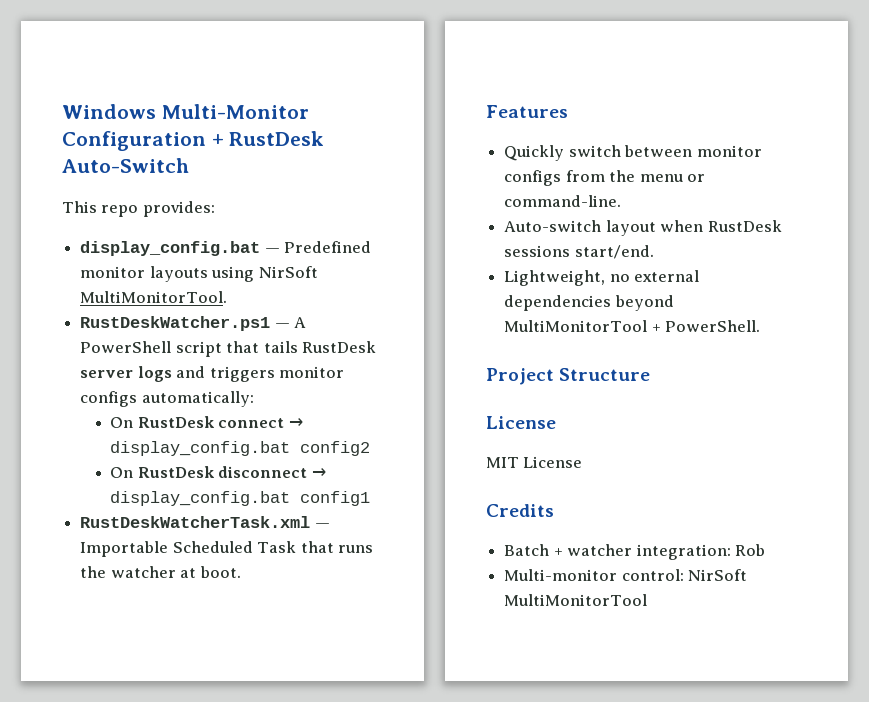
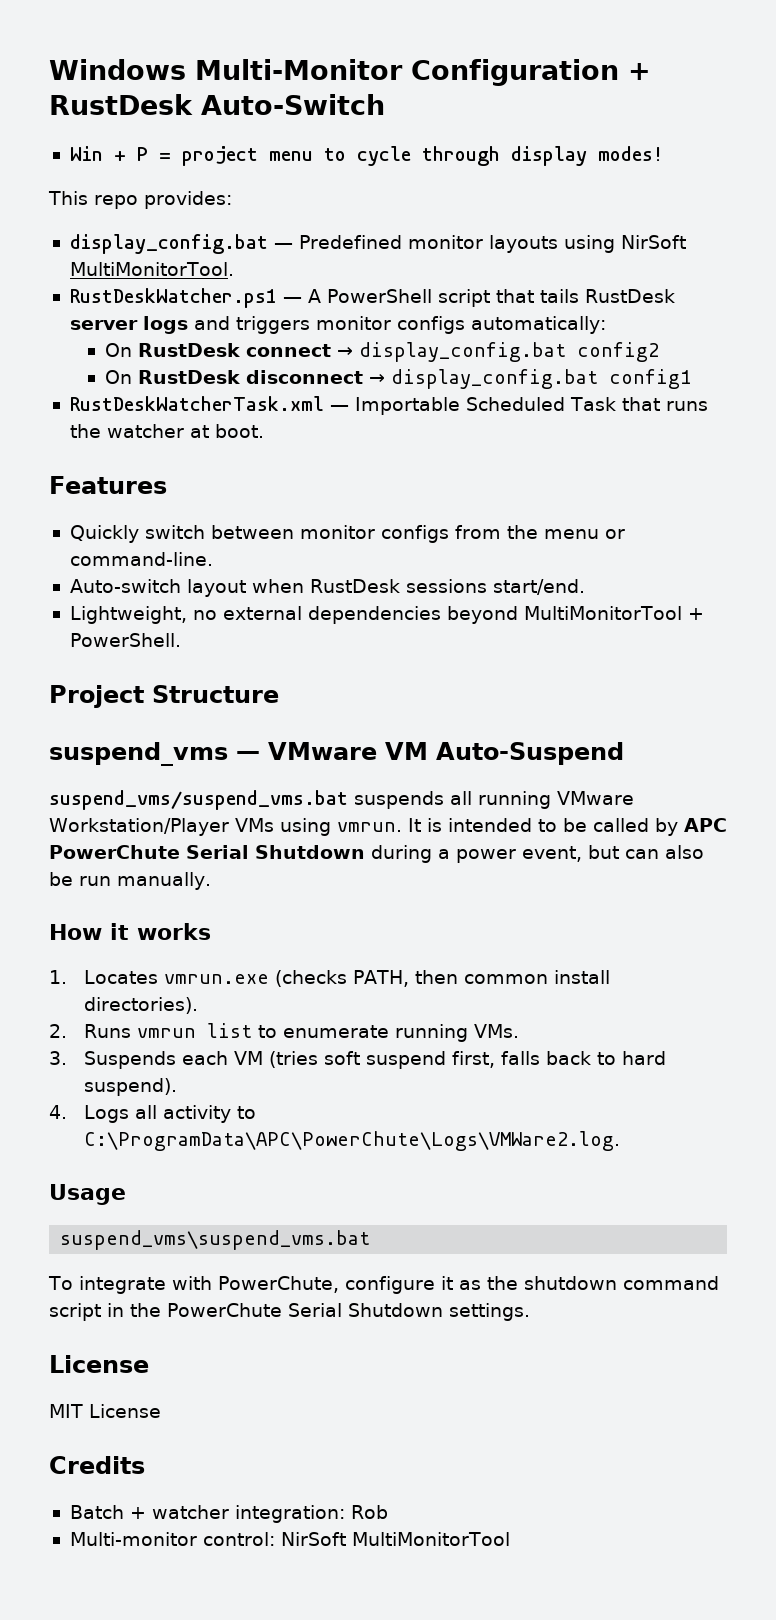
(189, 165) none -> [69,146,664,166] // Win + P = project menu to cycle through display modes!
(651, 374) none -> [49,742,624,766] [49,790,634,810] [49,818,727,836] [49,845,704,863] [49,872,211,890] [49,923,211,940] [49,970,610,987] [83,997,198,1014] [49,1023,519,1042] [49,1051,666,1069] [83,1078,177,1096] [49,1105,256,1123] [83,1131,620,1151] [49,1184,126,1205] [60,1230,371,1250] [48,1276,719,1294] [49,1303,530,1321] // suspend_vms — VMware VM Auto-Suspend // suspend_vms/suspend_vms.bat suspends all running VMware Workstation/Player VMs using vmrun. It is intended to be called by APC PowerChute Serial Shutdown during a power event, but can also be run manually. // How it works // 1. Locates vmrun.exe (checks PATH, then common install directories). // 2. Runs vmrun list to enumerate running VMs. // 3. Suspends each VM (tries soft suspend first, falls back to hard suspend). // 4. Logs all activity to C:\ProgramData\APC\PowerChute\Logs\VMWare2.log. // Usage // suspend_vms\suspend_vms.bat // To integrate with PowerChute, configure it as the shutdown command script in the PowerChute Serial Shutdown settings.

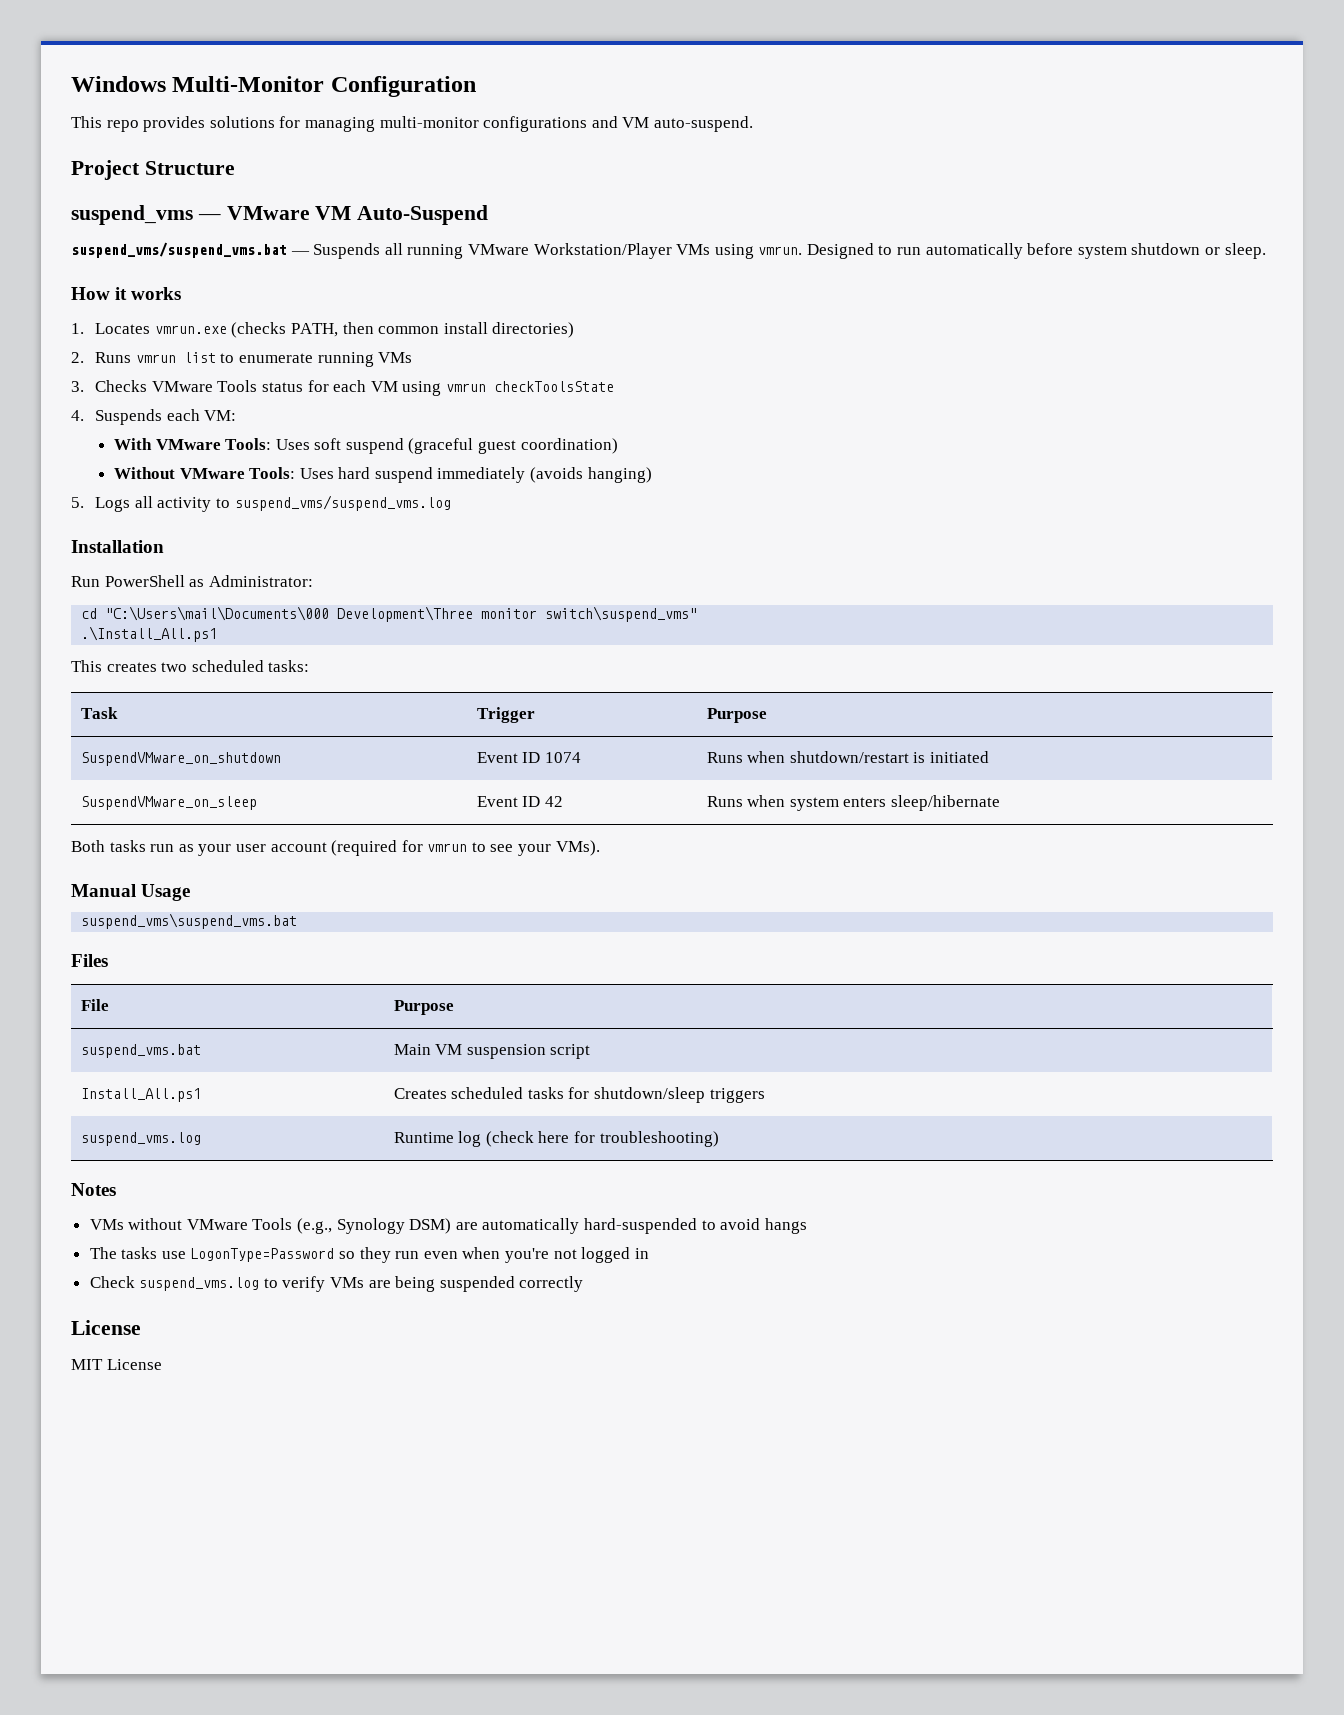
[628,63,651,80] [49,94,385,115] [69,146,664,166] [48,191,232,209] [69,234,686,254] [69,262,234,276] [69,288,675,308] [69,316,606,334] [104,342,659,362] [104,369,691,389] [69,396,708,415] [69,424,264,438] [49,476,167,494] [69,525,625,543] [69,552,213,566] [69,579,585,597] [69,606,704,624] [69,633,181,647] + RustDesk Auto-Switch // Win + P = project menu to cycle through display modes! // This repo provides: // display_config.bat — Predefined monitor layouts using NirSoft MultiMonitorTool. // RustDeskWatcher.ps1 — A PowerShell script that tails RustDesk server logs and triggers monitor configs automatically: // On RustDesk connect → display_config.bat config2 // On RustDesk disconnect → display_config.bat config1 // RustDeskWatcherTask.xml — Importable Scheduled Task that runs the watcher at boot. // Features // Quickly switch between monitor configs from the menu or command-line. // Auto-switch layout when RustDesk sessions start/end. // Lightweight, no external dependencies beyond MultiMonitorTool + PowerShell. -> [71,116,753,132] // This repo provides solutions for managing multi-monitor configurations and VM auto-suspend.
[354,791,444,809] suspends -> [290,243,381,259] — Suspends
[407,818,727,836] [49,845,704,863] [49,872,211,890] It is intended to be called by APC PowerChute Serial Shutdown during a power event, but can also be run manually. -> [806,243,1266,259] Designed to run automatically before system shutdown or sleep.
[83,997,198,1014] directories). -> [492,322,575,338] directories)
[473,1024,519,1038] [49,1051,666,1069] [83,1078,177,1096] [49,1105,256,1123] [83,1131,620,1151] [49,1184,126,1205] [60,1230,371,1250] [48,1276,719,1294] [49,1303,530,1321] [49,1355,149,1373] [49,1404,161,1418] [49,1456,145,1474] [69,1505,388,1523] [69,1532,510,1546] VMs. // 3. Suspends each VM (tries soft suspend first, falls back to hard suspend). // 4. Logs all activity to C:\ProgramData\APC\PowerChute\Logs\VMWare2.log. // Usage // suspend_vms\suspend_vms.bat // To integrate with PowerChute, configure it as the shutdown command script in the PowerChute Serial Shutdown settings. // License // MIT License // Credits // Batch + watcher integration: Rob // Multi-monitor control: NirSoft MultiMonitorTool -> [378,352,413,363] [71,380,614,396] [71,409,237,425] [113,438,618,454] [113,467,652,483] [71,495,451,512] [71,540,164,553] [71,575,313,587] [81,606,698,622] [81,626,218,642] [71,660,310,672] [80,707,118,719] [476,707,535,723] [706,708,767,723] [80,752,281,766] [476,752,581,763] [706,751,990,763] [80,796,257,810] [476,796,563,807] [706,795,1001,811] [71,840,600,856] [71,884,191,901] [81,913,298,929] [71,954,108,967] [80,999,109,1011] [393,1000,454,1015] [80,1044,201,1058] [393,1044,591,1059] [80,1088,201,1102] [393,1087,765,1103] [80,1132,201,1146] [393,1131,719,1147] [71,1183,116,1196] [89,1218,807,1234] [89,1247,649,1263] [89,1276,584,1292] [71,1320,141,1335] [71,1359,162,1370] VMs // 3. Checks VMware Tools status for each VM using vmrun checkToolsState // 4. Suspends each VM: // With VMware Tools: Uses soft suspend (graceful guest coordination) // Without VMware Tools: Uses hard suspend immediately (avoids hanging) // 5. Logs all activity to suspend_vms/suspend_vms.log // Installation // Run PowerShell as Administrator: // cd "C:\Users\mail\Documents\000 Development\Three monitor switch\suspend_vms" // .\Install_All.ps1 // This creates two scheduled tasks: // Task | Trigger | Purpose // SuspendVMware_on_shutdown | Event ID 1074 | Runs when shutdown/restart is initiated // SuspendVMware_on_sleep | Event ID 42 | Runs when system enters sleep/hibernate // Both tasks run as your user account (required for vmrun to see your VMs). // Manual Usage // suspend_vms\suspend_vms.bat // Files // File | Purpose // suspend_vms.bat | Main VM suspension script // Install_All.ps1 | Creates scheduled tasks for shutdown/sleep triggers // suspend_vms.log | Runtime log (check here for troubleshooting) // Notes // VMs without VMware Tools (e.g., Synology DSM) are automatically hard-suspended to avoid hangs // The tasks use LogonType=Password so they run even when you're not logged in // Check suspend_vms.log to verify VMs are being suspended correctly // License // MIT License

